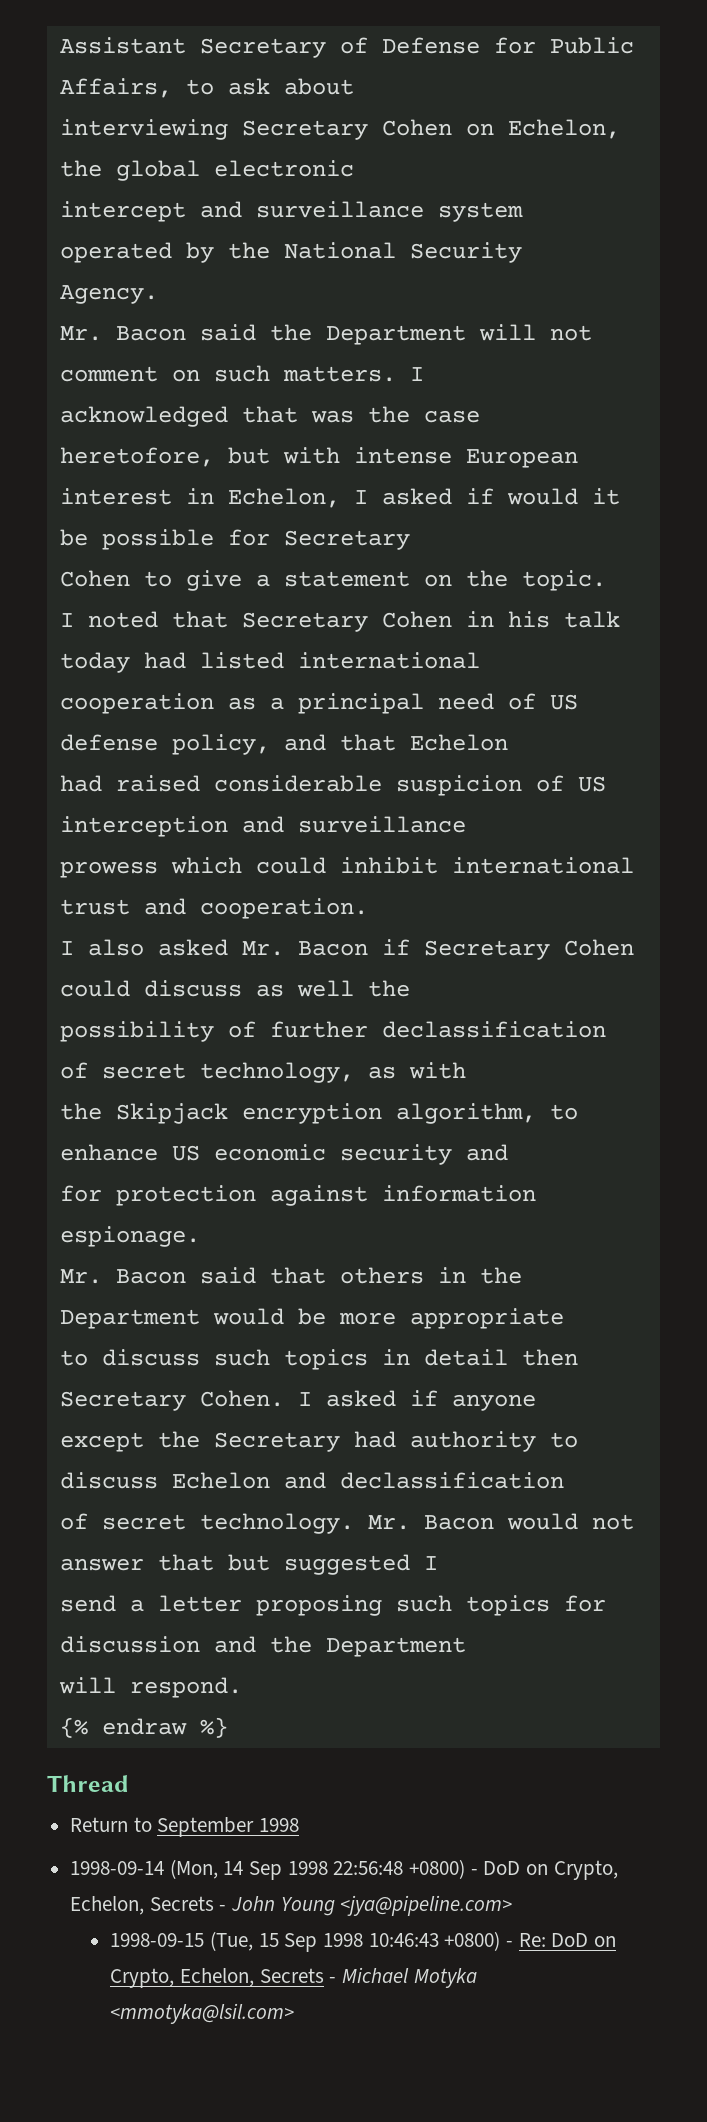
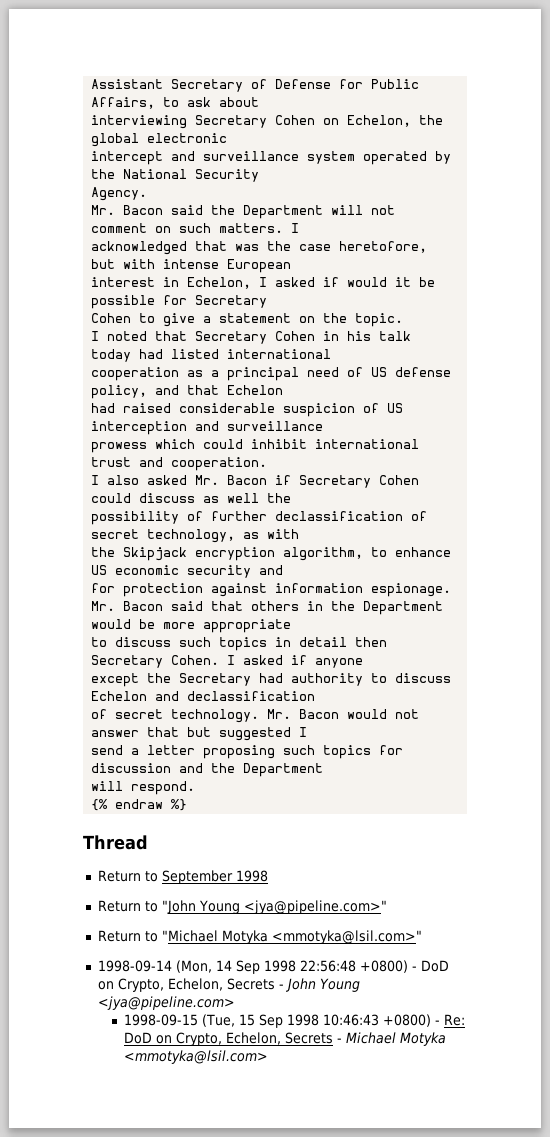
(300, 1825) none -> [97,900,387,914] [97,930,422,944] // Return to "John Young <jya@pipeline.com>" // Return to "Michael Motyka <mmotyka@lsil.com>"

